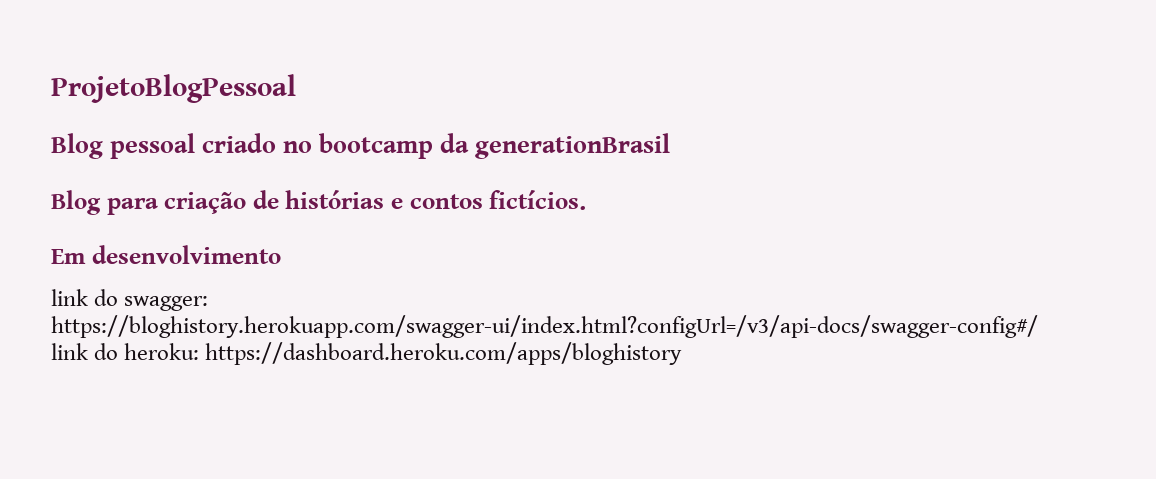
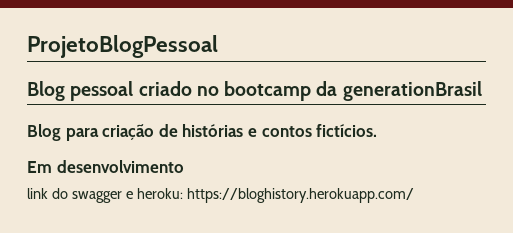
[124,296,209,311] [51,315,1038,338] [51,342,683,365] swagger: https://bloghistory.herokuapp.com/swagger-ui/index.html?configUrl=/v3/api-docs/swagger-config#/ link do heroku: https://dashboard.heroku.com/apps/bloghistory -> [71,188,414,203] swagger e heroku: https://bloghistory.herokuapp.com/

